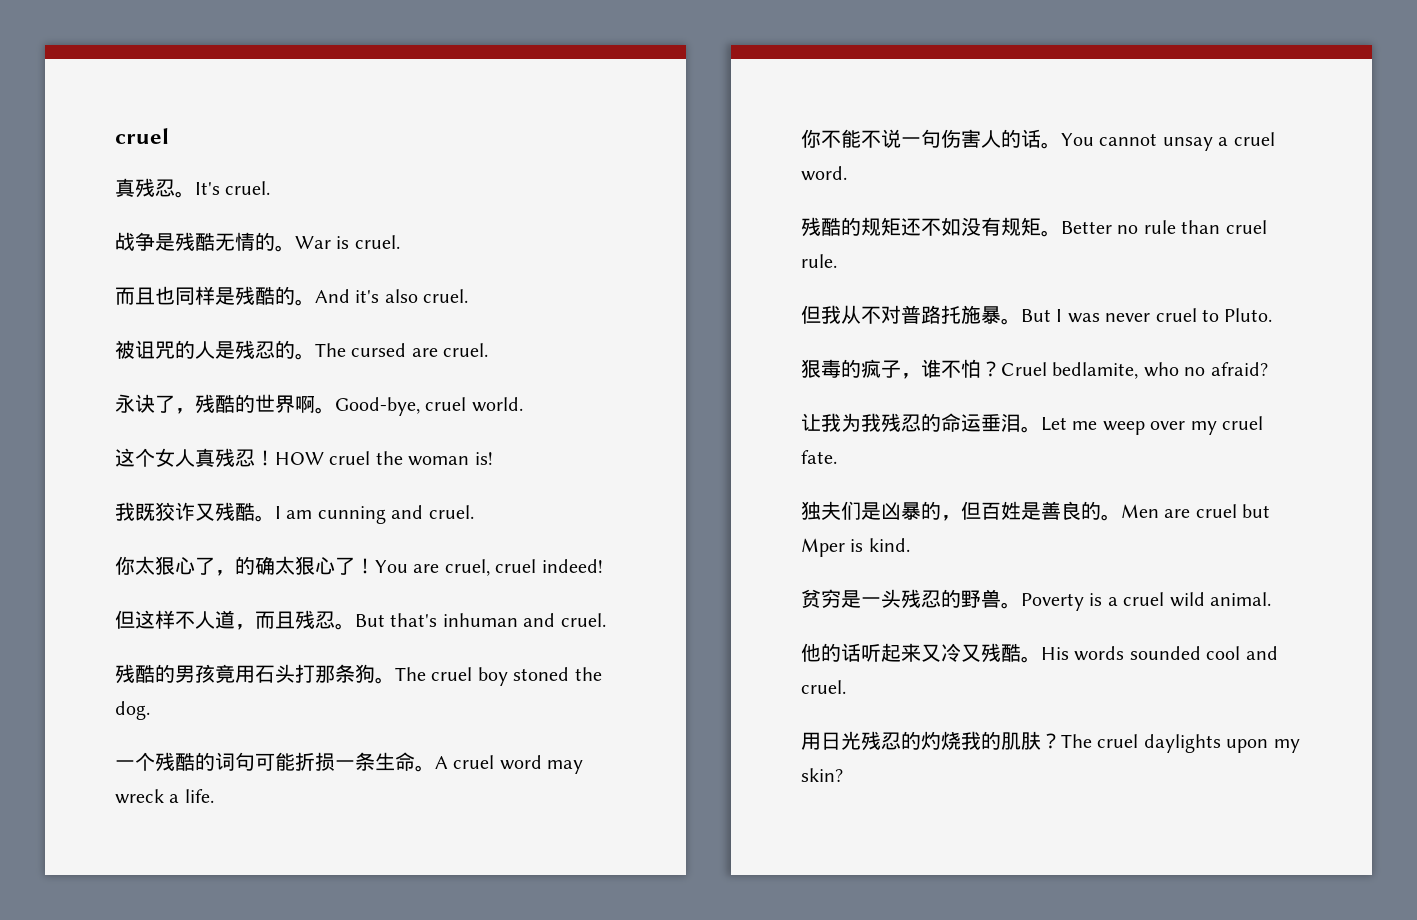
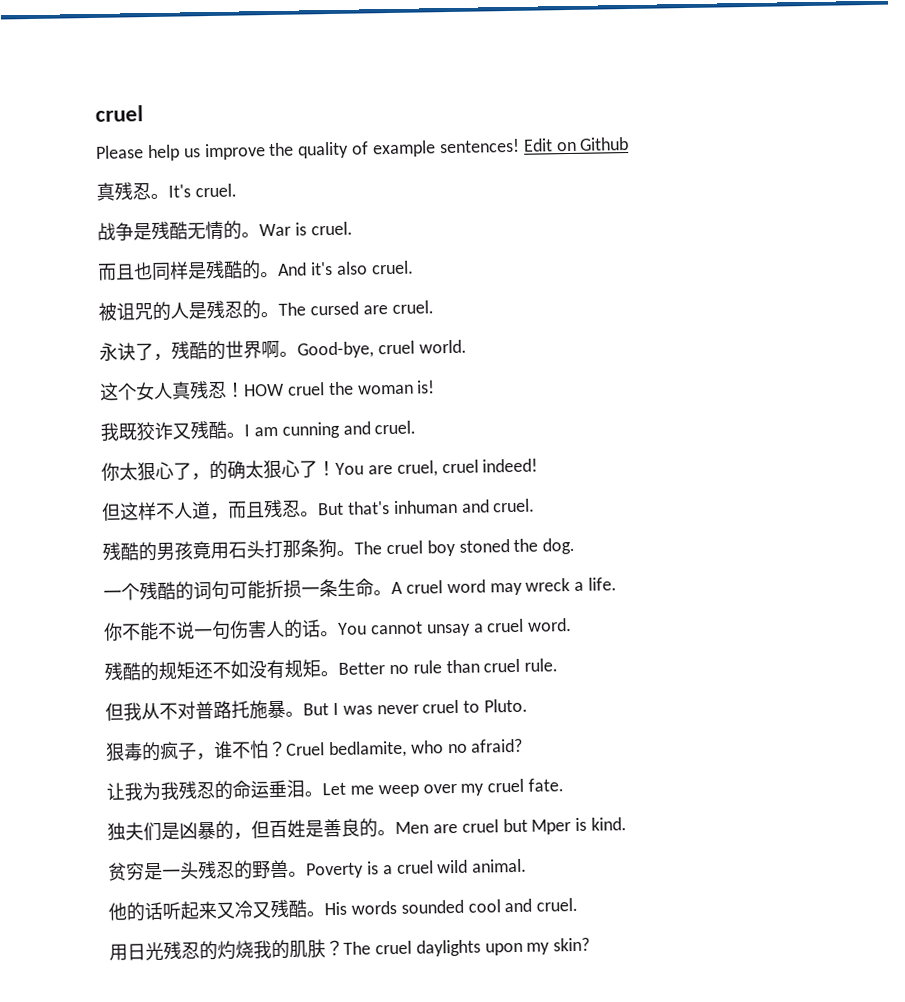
[115,128,169,144] cruel -> [95,105,144,122] [96,136,630,162] cruel // Please help us improve the quality of example sentences! Edit on Github

